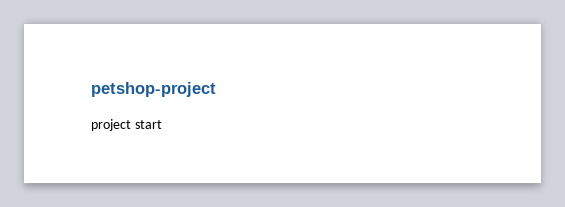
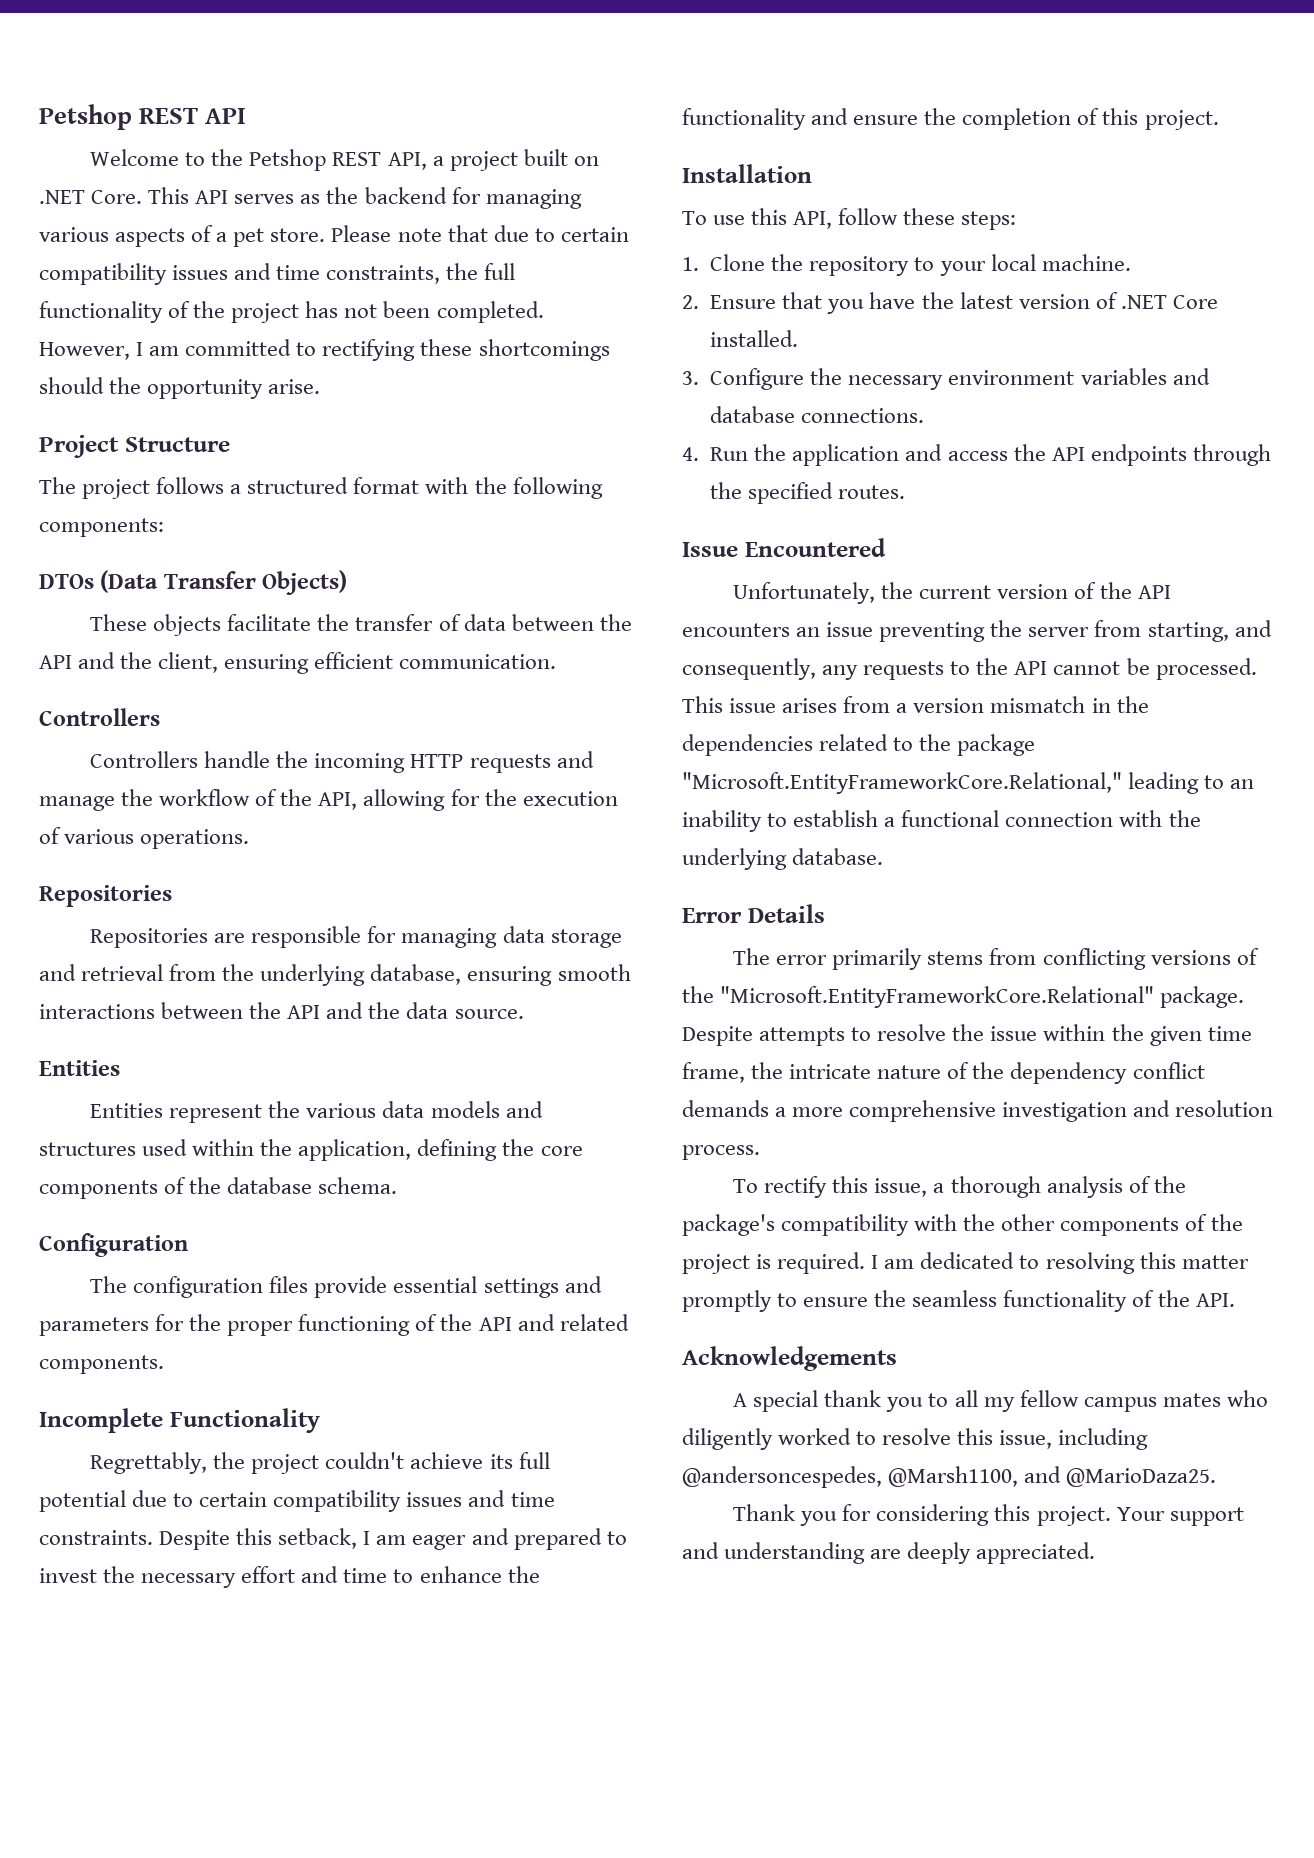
[91,82,216,97] [91,119,162,131] petshop-project // project start -> [39,104,247,130] [90,149,599,171] [39,187,582,209] [39,225,629,247] [39,263,516,285] [39,301,544,323] [39,339,610,361] [39,377,321,399] [39,435,230,458] [39,477,603,499] [39,518,164,537] [39,570,348,595] [90,614,632,636] [39,652,557,674] [39,708,160,726] [90,751,594,773] [39,789,618,811] [39,827,250,849] [39,885,172,907] [90,926,622,948] [39,964,631,986] [39,1002,524,1019] [39,1060,120,1076] [90,1101,543,1123] [39,1139,583,1161] [39,1177,398,1199] [39,1233,188,1257] [90,1276,602,1298] [39,1314,629,1336] [39,1355,164,1374] [39,1408,320,1433] [90,1452,550,1474] [39,1490,555,1512] [39,1528,627,1550] [39,1566,540,1588] [682,108,1219,130] [682,164,812,183] [682,208,1017,230] [682,254,1131,276] [682,292,1218,314] [710,330,799,347] [682,368,1210,390] [710,406,925,423] [682,444,1271,466] [710,482,906,504] [682,538,886,557] [733,582,1171,604] [682,620,1272,642] [682,658,1257,680] [682,696,1149,713] [682,734,1036,756] [682,772,1255,794] [682,810,1201,832] [682,848,884,870] [682,904,825,923] [733,948,1259,970] [682,986,1245,1008] [682,1024,1252,1046] [682,1062,1205,1084] [682,1100,1274,1122] [682,1145,760,1160] [733,1176,1186,1198] [682,1214,1243,1236] [682,1252,1249,1274] [682,1290,1235,1312] [682,1346,897,1371] [733,1390,1268,1412] [682,1428,1149,1450] [682,1466,1217,1488] [733,1504,1244,1526] [682,1542,1096,1564] Petshop REST API // Welcome to the Petshop REST API, a project built on .NET Core. This API serves as the backend for managing various aspects of a pet store. Please note that due to certain compatibility issues and time constraints, the full functionality of the project has not been completed. However, I am committed to rectifying these shortcomings should the opportunity arise. // Project Structure // The project follows a structured format with the following components: // DTOs (Data Transfer Objects) // These objects facilitate the transfer of data between the API and the client, ensuring efficient communication. // Controllers // Controllers handle the incoming HTTP requests and manage the workflow of the API, allowing for the execution of various operations. // Repositories // Repositories are responsible for managing data storage and retrieval from the underlying database, ensuring smooth interactions between the API and the data source. // Entities // Entities represent the various data models and structures used within the application, defining the core components of the database schema. // Configuration // The configuration files provide essential settings and parameters for the proper functioning of the API and related components. // Incomplete Functionality // Regrettably, the project couldn't achieve its full potential due to certain compatibility issues and time constraints. Despite this setback, I am eager and prepared to invest the necessary effort and time to enhance the functionality and ensure the completion of this project. // Installation // To use this API, follow these steps: // 1. Clone the repository to your local machine. // 2. Ensure that you have the latest version of .NET Core installed. // 3. Configure the necessary environment variables and database connections. // 4. Run the application and access the API endpoints through the specified routes. // Issue Encountered // Unfortunately, the current version of the API encounters an issue preventing the server from starting, and consequently, any requests to the API cannot be processed. This issue arises from a version mismatch in the dependencies related to the package "Microsoft.EntityFrameworkCore.Relational," leading to an inability to establish a functional connection with the underlying database. // Error Details // The error primarily stems from conflicting versions of the "Microsoft.EntityFrameworkCore.Relational" package. Despite attempts to resolve the issue within the given time frame, the intricate nature of the dependency conflict demands a more comprehensive investigation and resolution process. // To rectify this issue, a thorough analysis of the package's compatibility with the other components of the project is required. I am dedicated to resolving this matter promptly to ensure the seamless functionality of the API. // Acknowledgements // A special thank you to all my fellow campus mates who diligently worked to resolve this issue, including @andersoncespedes, @Marsh1100, and @MarioDaza25. // Thank you for considering this project. Your support and understanding are deeply appreciated.

